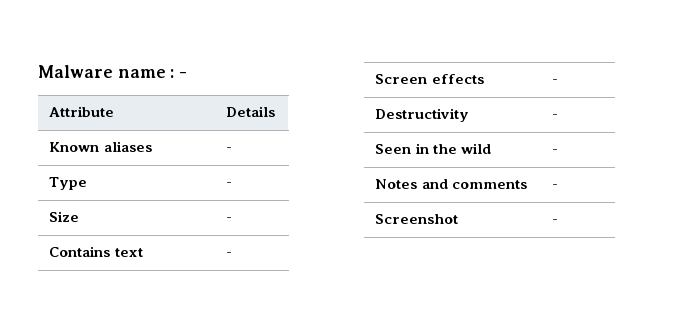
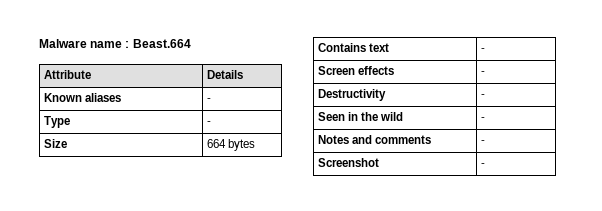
[179,71,188,78] - -> [132,39,191,48] Beast.664
[226,217,233,222] - -> [206,139,256,151] 664 bytes

